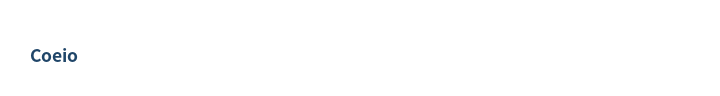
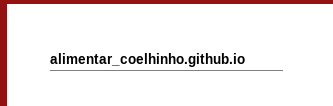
[30,48,78,62] Coeio -> [50,53,245,67] alimentar_coelhinho.github.io

